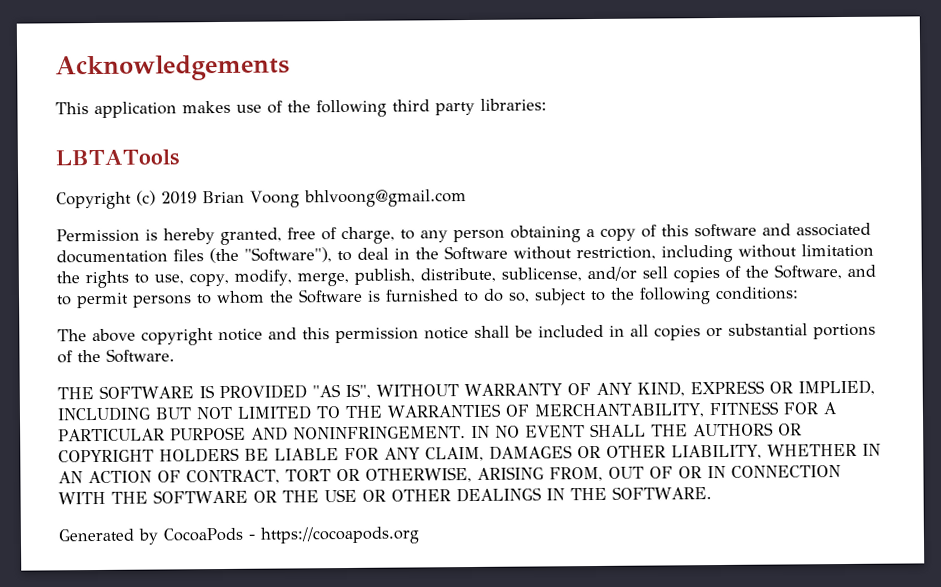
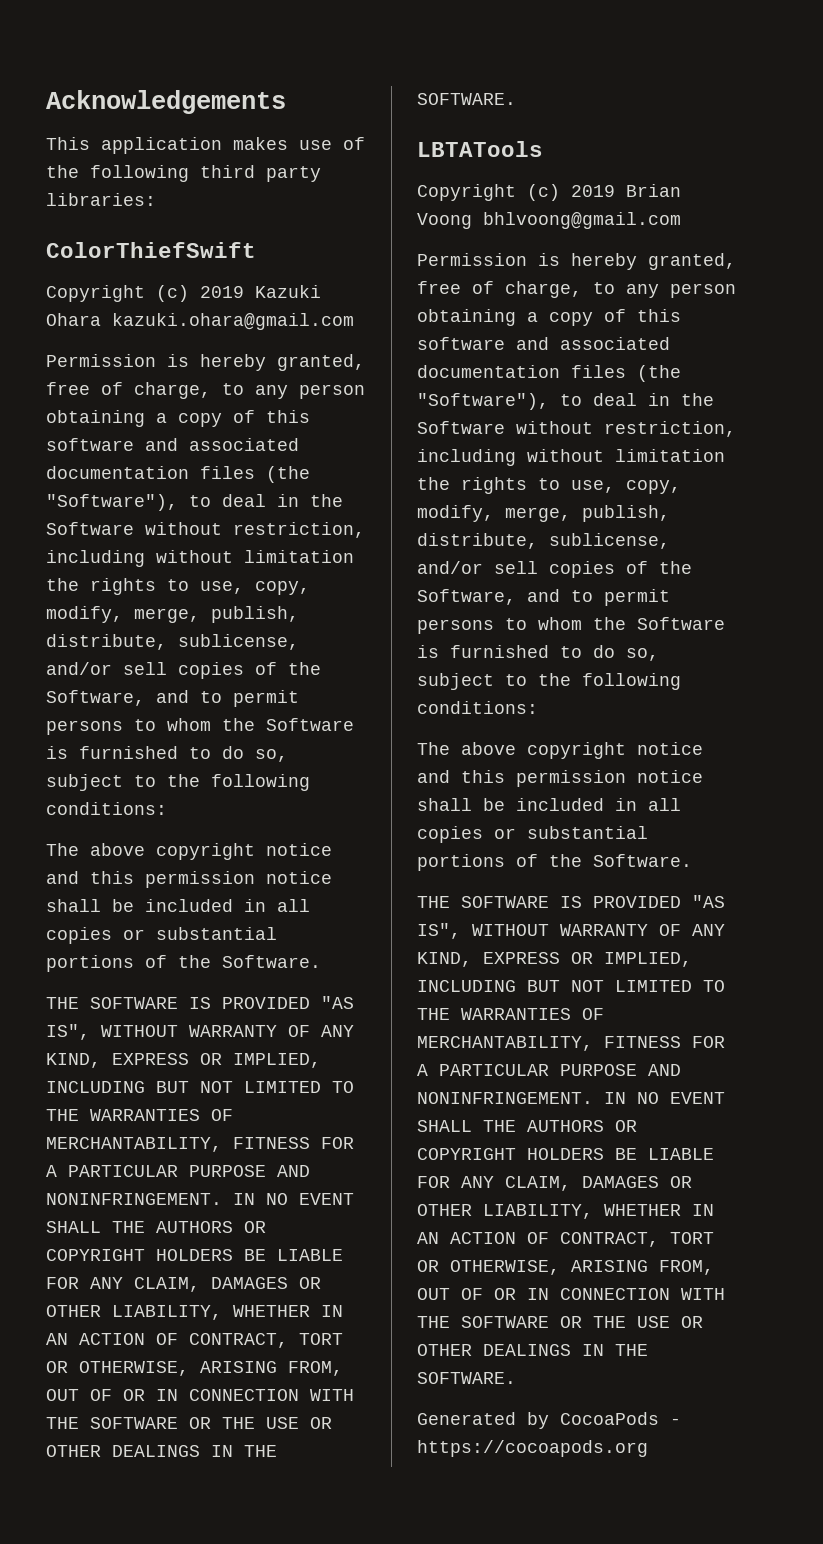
(547, 104) none -> [46,242,256,258] [46,285,321,302] [46,313,354,330] [46,354,365,371] [46,382,365,399] [46,410,310,427] [46,438,299,451] [46,466,310,483] [46,494,343,511] [46,522,365,538] [46,550,354,567] [46,578,310,595] [46,606,299,623] [46,634,299,650] [46,662,321,679] [46,690,299,707] [46,718,354,735] [46,746,288,762] [46,774,310,791] [46,802,167,815] [46,843,332,860] [46,871,332,888] [46,899,310,912] [46,927,277,944] [46,955,321,972] [46,996,354,1009] [46,1024,354,1040] [46,1053,321,1068] [46,1081,354,1093] [46,1109,233,1121] [46,1137,354,1152] [46,1165,310,1177] [46,1193,354,1205] [46,1221,266,1233] [46,1249,343,1261] [46,1277,321,1292] [46,1305,343,1320] [46,1333,343,1348] [46,1361,343,1376] [46,1389,354,1401] [46,1417,332,1429] [46,1445,277,1457] [417,93,516,105] // ColorThiefSwift // Copyright (c) 2019 Kazuki Ohara kazuki.ohara@gmail.com // Permission is hereby granted, free of charge, to any person obtaining a copy of this software and associated documentation files (the "Software"), to deal in the Software without restriction, including without limitation the rights to use, copy, modify, merge, publish, distribute, sublicense, and/or sell copies of the Software, and to permit persons to whom the Software is furnished to do so, subject to the following conditions: // The above copyright notice and this permission notice shall be included in all copies or substantial portions of the Software. // THE SOFTWARE IS PROVIDED "AS IS", WITHOUT WARRANTY OF ANY KIND, EXPRESS OR IMPLIED, INCLUDING BUT NOT LIMITED TO THE WARRANTIES OF MERCHANTABILITY, FITNESS FOR A PARTICULAR PURPOSE AND NONINFRINGEMENT. IN NO EVENT SHALL THE AUTHORS OR COPYRIGHT HOLDERS BE LIABLE FOR ANY CLAIM, DAMAGES OR OTHER LIABILITY, WHETHER IN AN ACTION OF CONTRACT, TORT OR OTHERWISE, ARISING FROM, OUT OF OR IN CONNECTION WITH THE SOFTWARE OR THE USE OR OTHER DEALINGS IN THE SOFTWARE.

